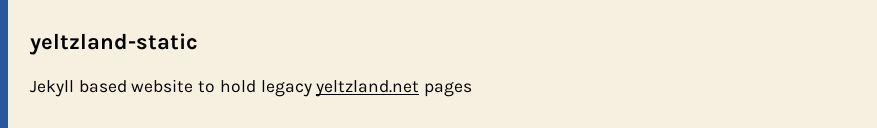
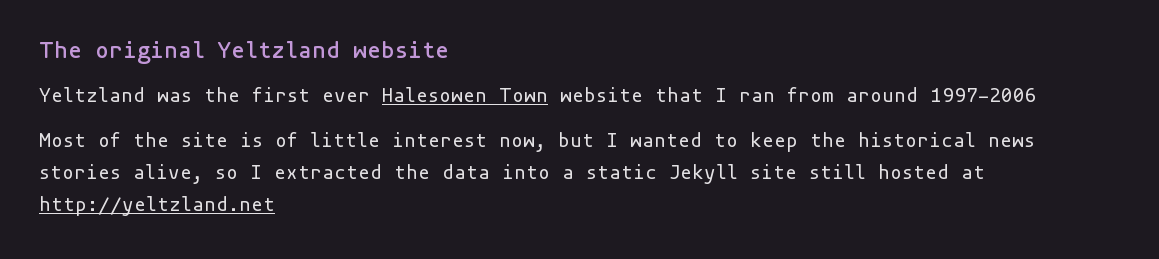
[30,33,198,55] [30,79,473,97] yeltzland-static // Jekyll based website to hold legacy yeltzland.net pages -> [39,41,449,64] [39,87,1037,102] [39,132,1035,152] [39,164,985,184] [39,196,275,216] The original Yeltzland website // Yeltzland was the first ever Halesowen Town website that I ran from around 1997-2006 // Most of the site is of little interest now, but I wanted to keep the historical news stories alive, so I extracted the data into a static Jekyll site still hosted at http://yeltzland.net

